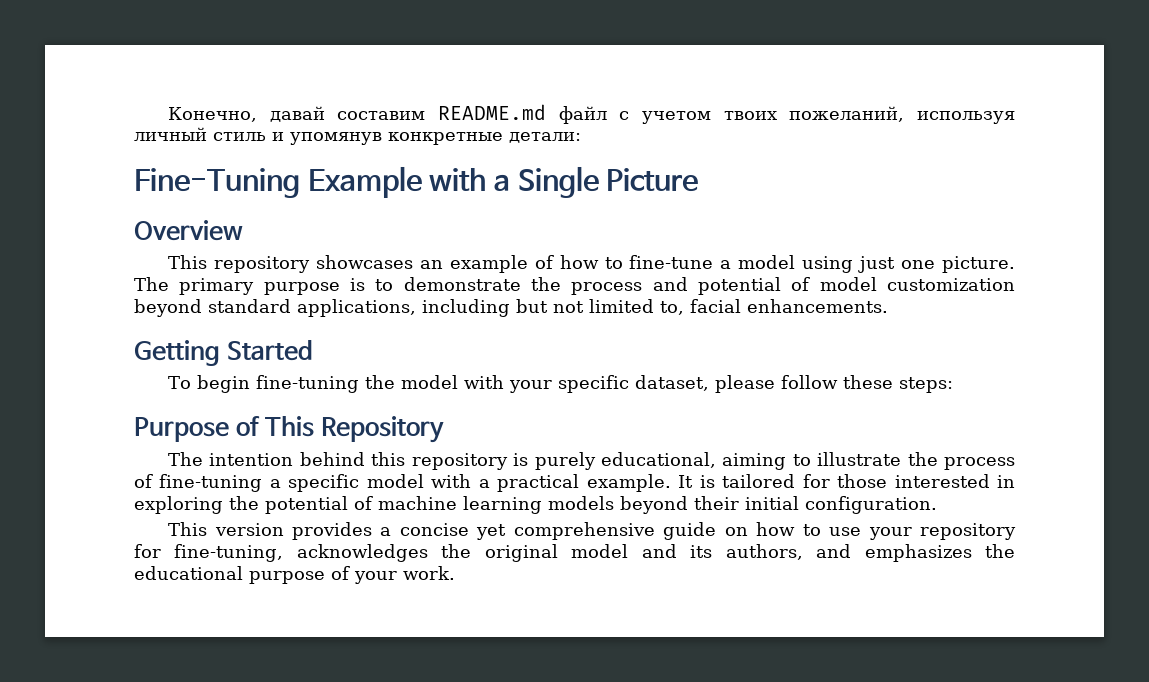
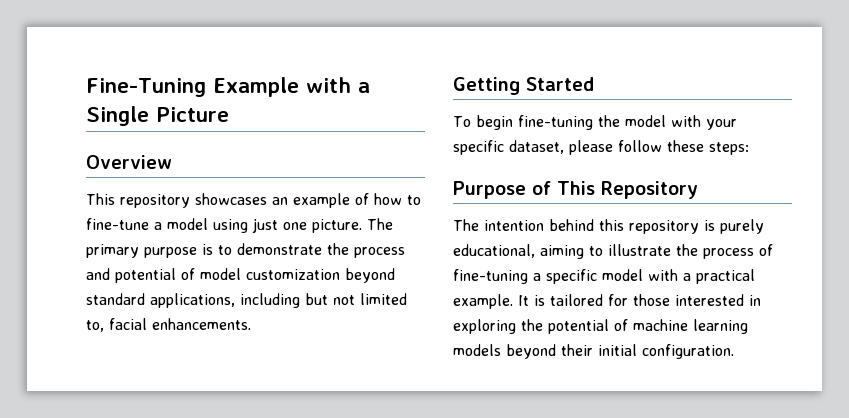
[168,104,1015,124] [134,127,581,145] Конечно, давай составим README.md файл с учетом твоих пожеланий, используя личный стиль и упомянув конкретные детали: // -> (86, 87) none
[168,522,1016,540] [134,544,1016,562] [134,566,455,584] // This version provides a concise yet comprehensive guide on how to use your repository for fine-tuning, acknowledges the original model and its authors, and emphasizes the educational purpose of your work. -> (734, 351) none

